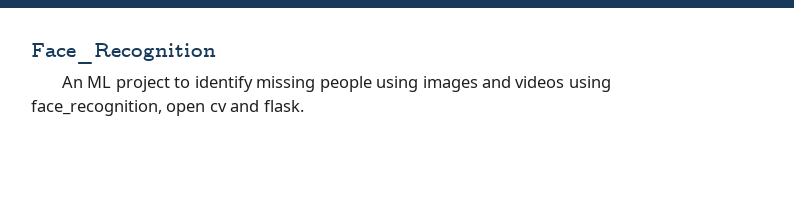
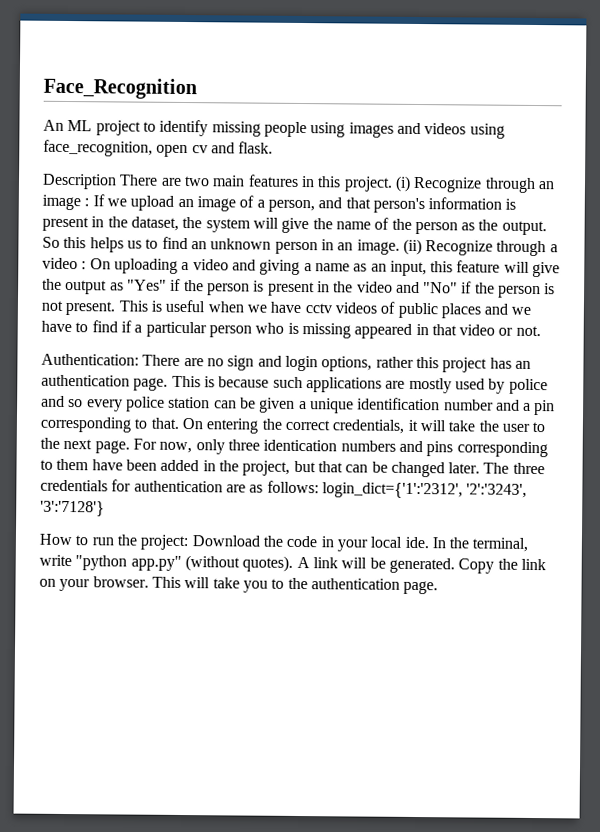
(304, 106) none -> [42,173,555,194] [42,194,517,214] [42,216,547,236] [42,236,558,257] [42,257,561,278] [42,278,556,299] [41,299,532,319] [41,320,541,339] [41,353,531,373] [41,374,548,395] [41,395,556,416] [40,416,546,434] [40,437,548,458] [40,458,545,478] [40,479,528,499] [40,500,105,517] [39,533,529,552] [39,554,546,574] [39,576,439,595] // Description There are two main features in this project. (i) Recognize through an image : If we upload an image of a person, and that person's information is present in the dataset, the system will give the name of the person as the output. So this helps us to find an unknown person in an image. (ii) Recognize through a video : On uploading a video and giving a name as an input, this feature will give the output as "Yes" if the person is present in the video and "No" if the person is not present. This is useful when we have cctv videos of public places and we have to find if a particular person who is missing appeared in that video or not. // Authentication: There are no sign and login options, rather this project has an authentication page. This is because such applications are mostly used by police and so every police station can be given a unique identification number and a pin corresponding to that. On entering the correct credentials, it will take the user to the next page. For now, only three identication numbers and pins corresponding to them have been added in the project, but that can be changed later. The three credentials for authentication are as follows: login_dict={'1':'2312', '2':'3243', '3':'7128'} // How to run the project: Download the code in your local ide. In the terminal, write "python app.py" (without quotes). A link will be generated. Copy the link on your browser. This will take you to the authentication page.

